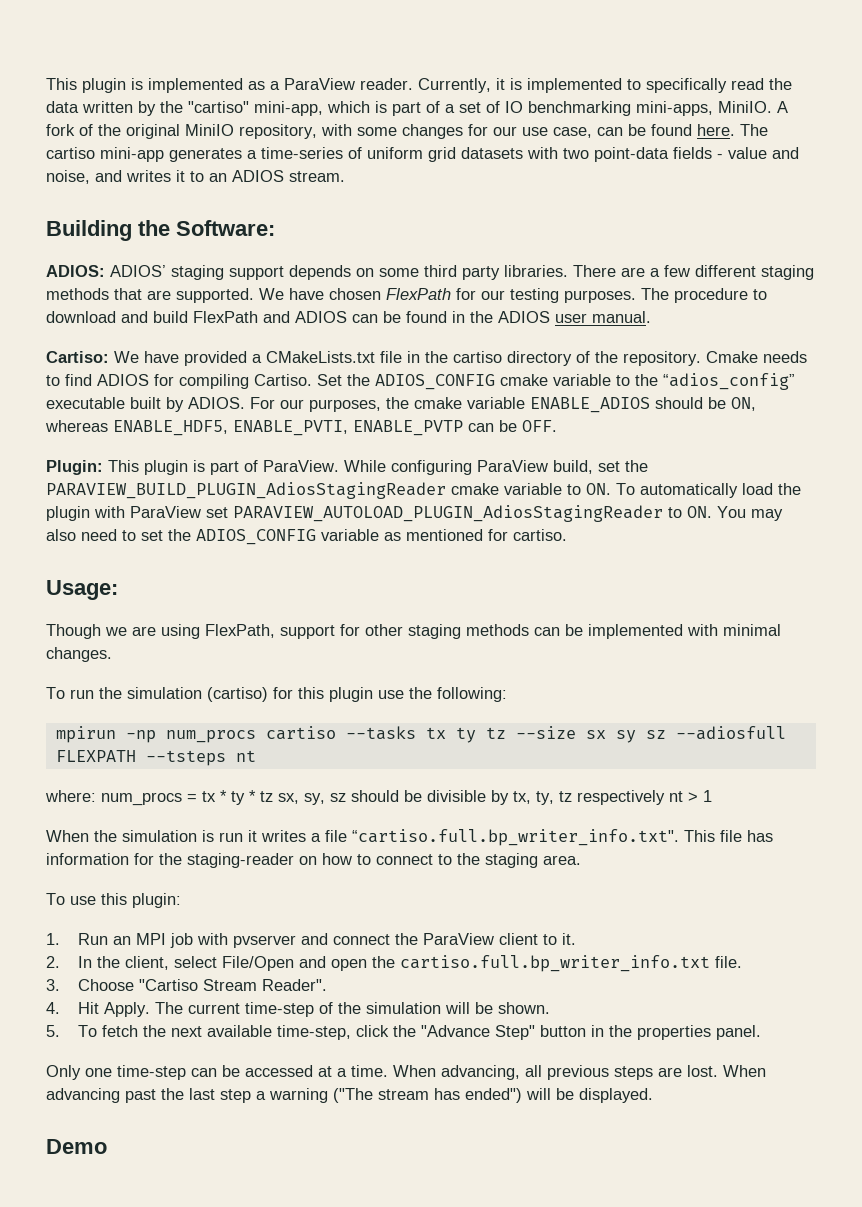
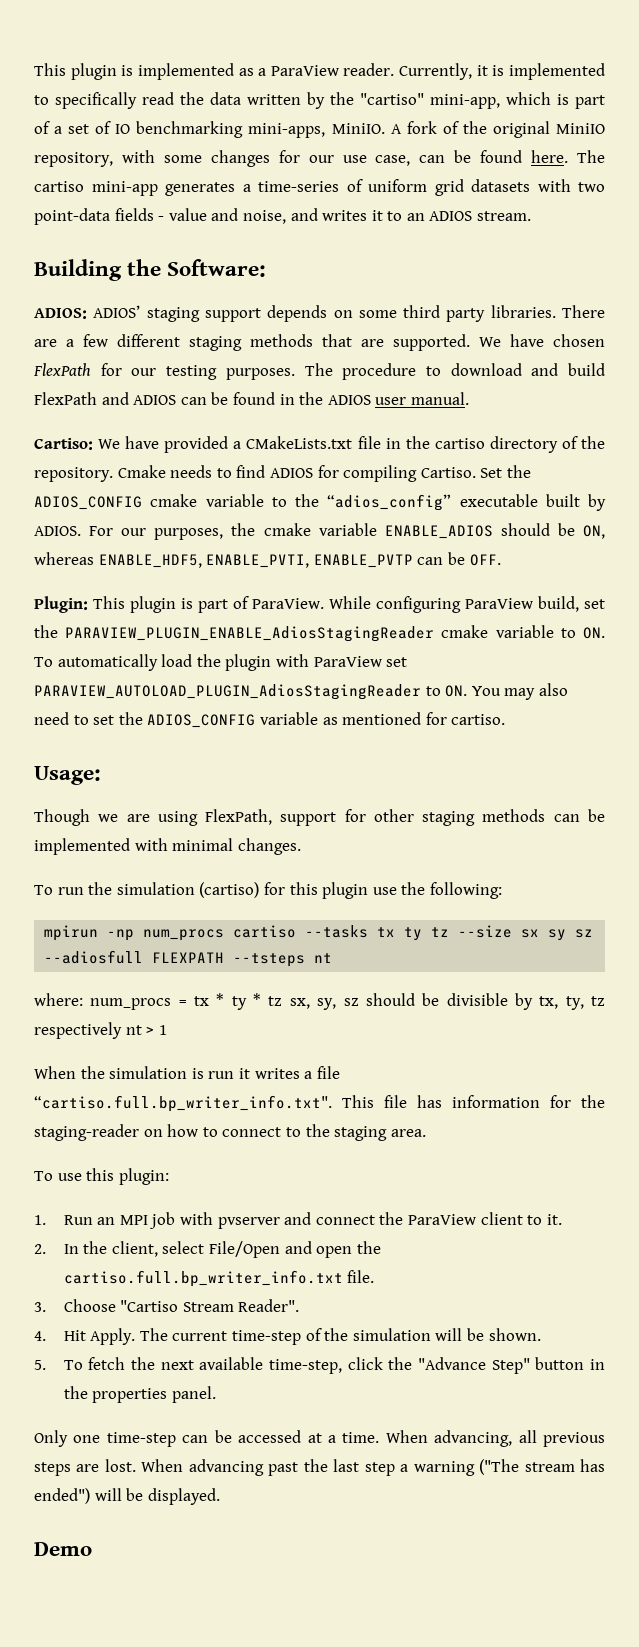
[46,482,446,499] PARAVIEW_BUILD_PLUGIN_AdiosStagingReader -> [65,626,435,642] PARAVIEW_PLUGIN_ENABLE_AdiosStagingReader

